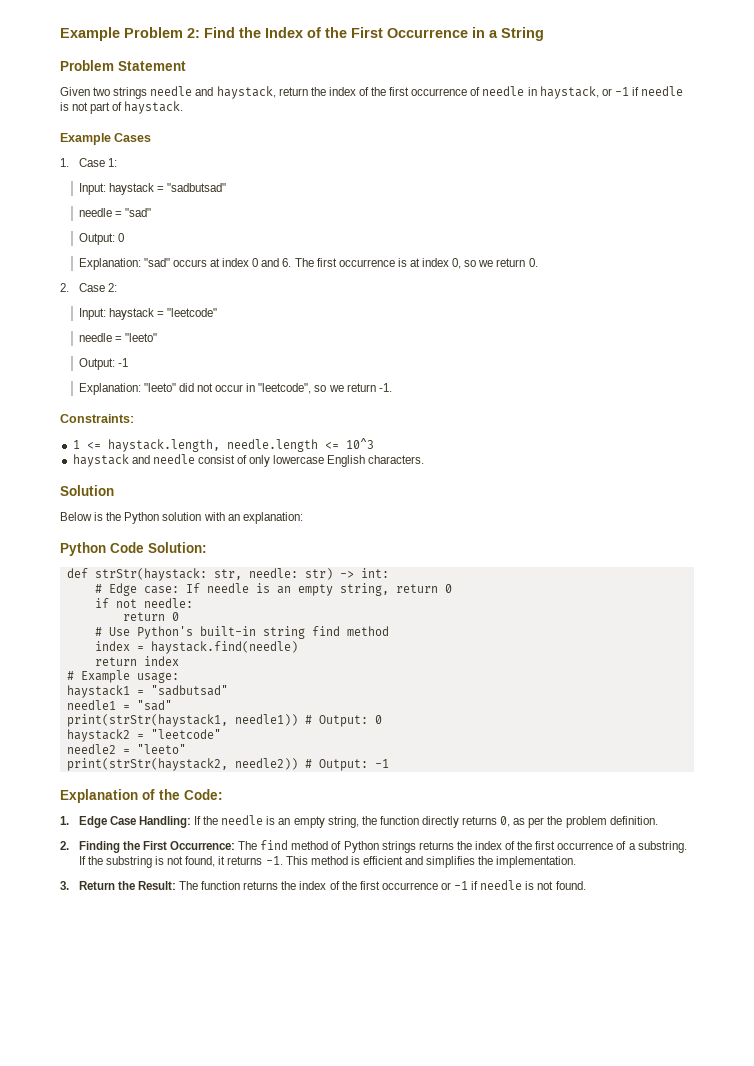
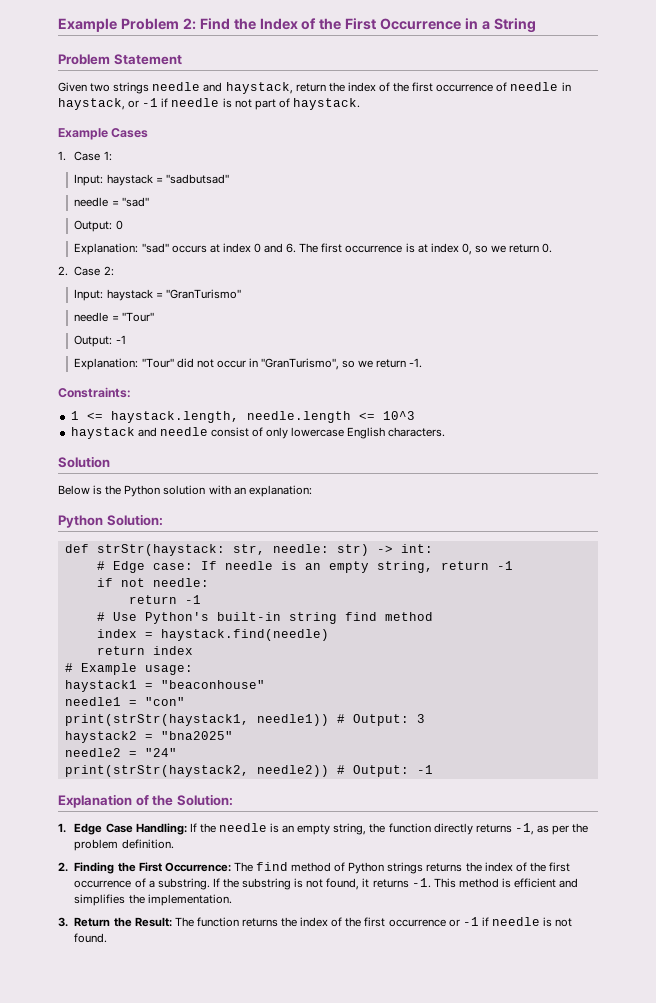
[166,308,217,317] [78,333,157,342] "leetcode" // needle = "leeto" -> [165,289,241,299] [74,312,154,322] "GranTurismo" // needle = "Tour"
[143,383,176,392] "leeto" -> [141,358,174,368] "Tour"
[258,383,312,394] "leetcode", -> [261,358,340,370] "GranTurismo",
[110,542,144,553] Code -> (103, 521) none
[444,584,452,593] 0 -> [496,561,513,570] -1
[171,612,179,621] 0 -> [184,595,201,604] -1
[150,685,228,696] "sadbutsad" -> [160,680,265,689] "beaconhouse"
[136,700,172,711] "sad" -> [144,697,185,706] "con"
[374,715,382,724] 0 -> [416,714,425,723] 3
[150,729,221,739] "leetcode" -> [160,731,233,740] "bna2025"
[136,744,186,754] "leeto" -> [144,748,177,757] "24"
[184,789,223,800] Code: -> [176,794,233,806] Solution:
[500,816,511,827] 0, -> [514,823,534,835] -1,

